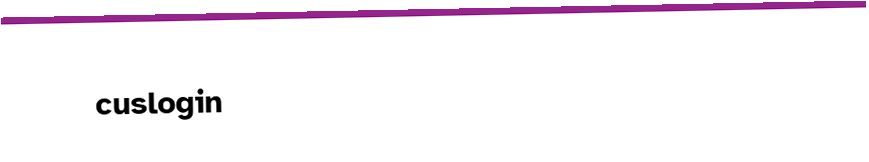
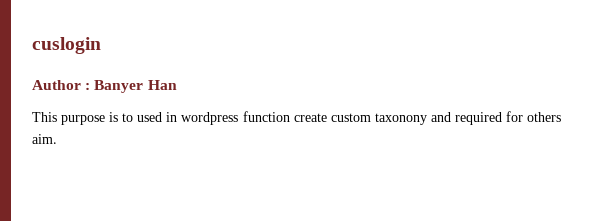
(223, 105) none -> [32,80,177,93] [32,111,561,125] [32,134,57,144] // Author : Banyer Han // This purpose is to used in wordpress function create custom taxonony and required for others aim.

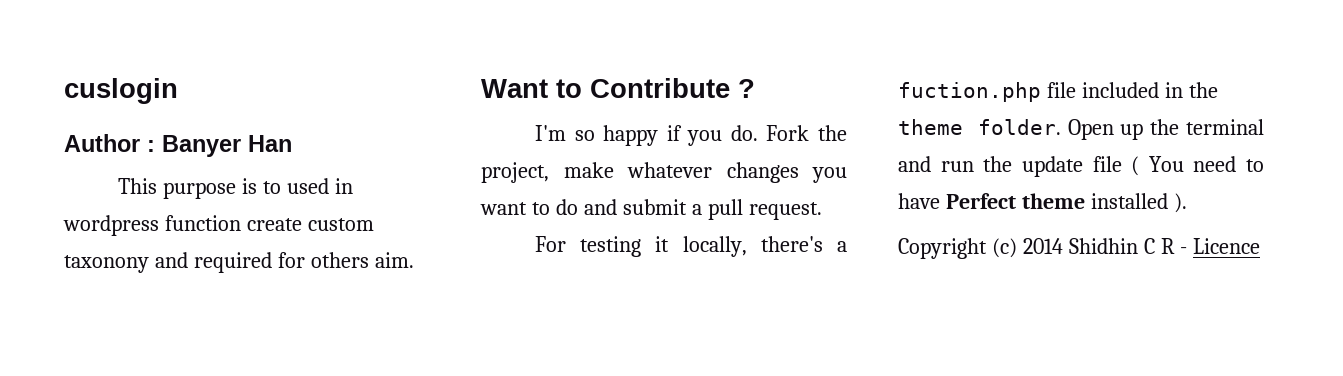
(57, 139) none -> [481,78,755,98] [535,125,847,146] [481,162,847,183] [480,199,822,220] [535,236,847,257] [898,82,1218,102] [898,119,1264,140] [898,156,1264,177] [898,193,1187,213] [898,238,1260,259] // Want to Contribute ? // I'm so happy if you do. Fork the project, make whatever changes you want to do and submit a pull request. // For testing it locally, there's a fuction.php file included in the theme folder. Open up the terminal and run the update file ( You need to have Perfect theme installed ). // Copyright (c) 2014 Shidhin C R - Licence

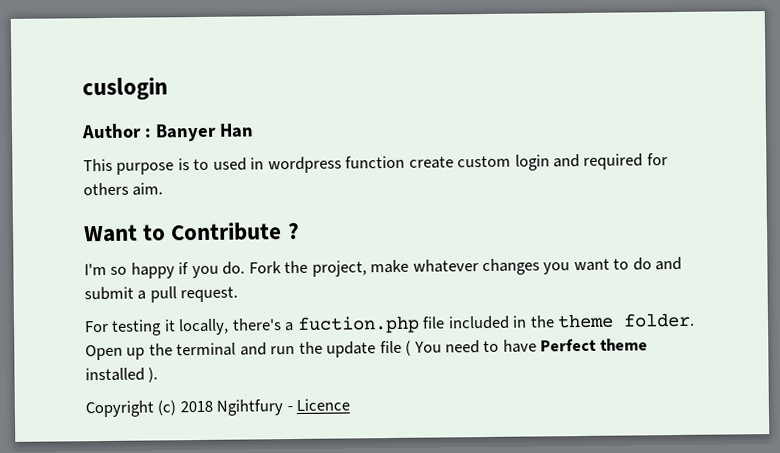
[64,255,149,273] taxonony -> [514,154,550,171] login
[1022,238,1175,254] 2014 Shidhin C R -> [179,399,284,416] 2018 Ngihtfury

